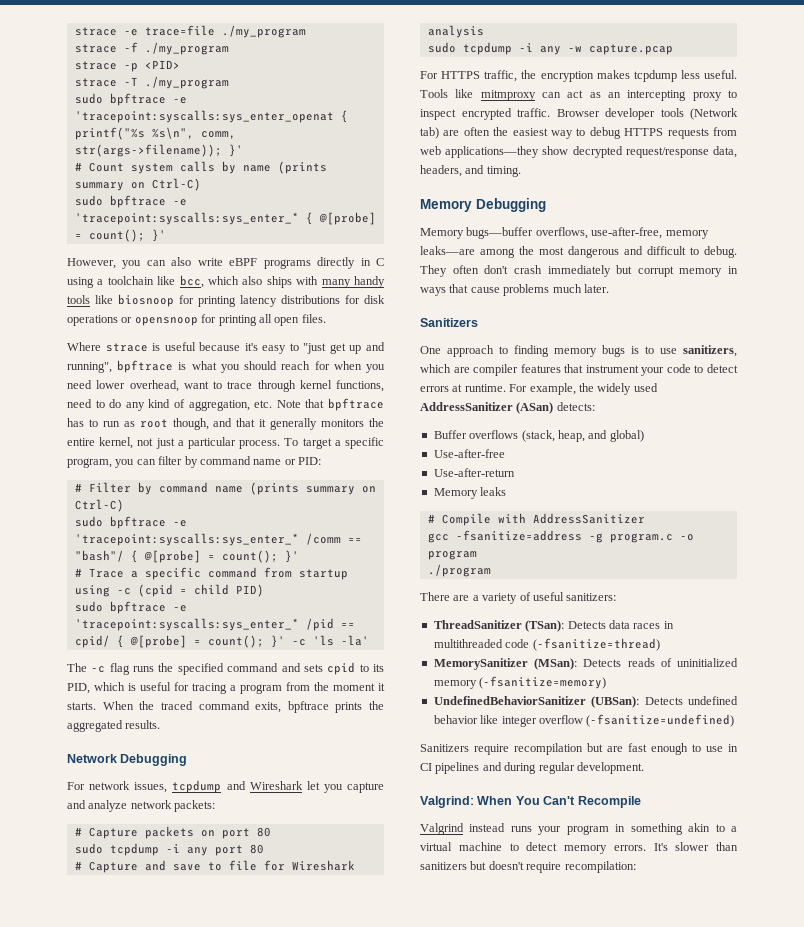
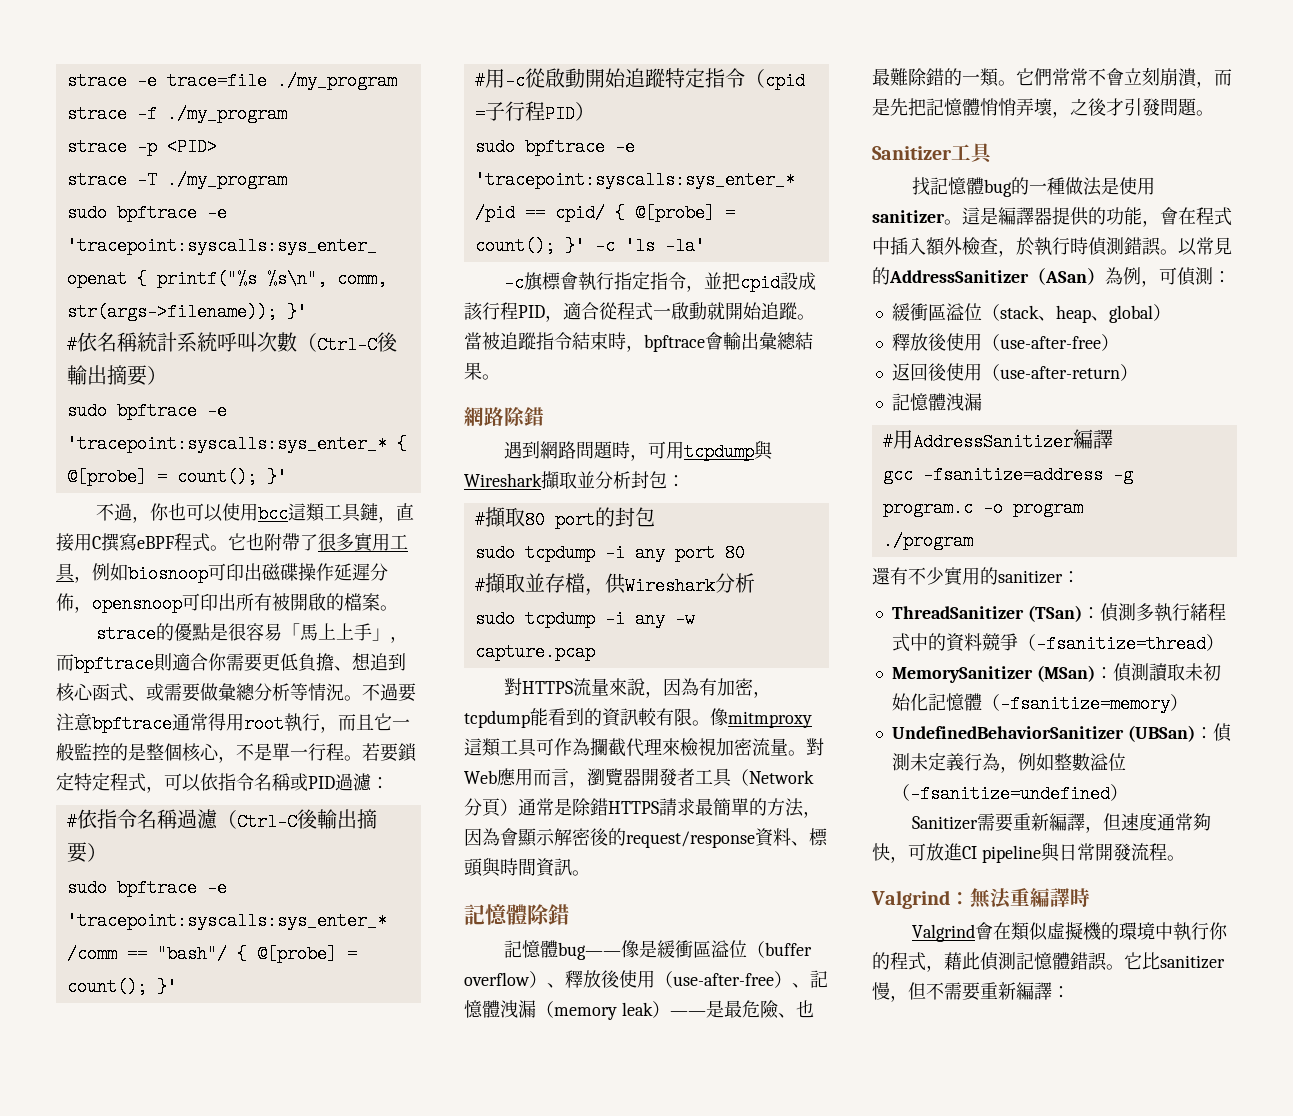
[88,161,327,174] [74,178,201,191] Count system calls by name (prints summary on Ctrl-C) -> [76,332,398,354] [66,365,167,386] 依名稱統計系統呼叫次數（Ctrl-C後輸出摘要）
[67,257,385,269] [67,275,385,288] [67,294,385,307] [67,314,326,326] [67,342,385,354] [67,360,386,373] [67,380,384,392] [67,398,384,411] [67,418,384,430] [67,437,384,449] [67,456,321,468] [74,482,376,495] [74,499,124,512] However, you can also write eBPF programs directly in C using a toolchain like bcc, which also ships with many handy tools like biosnoop for printing latency distributions for disk operations or opensnoop for printing all open files. // Where strace is useful because it's easy to "just get up and running", bpftrace is what you should reach for when you need lower overhead, want to trace through kernel functions, need to do any kind of aggregation, etc. Note that bpftrace has to run as root though, and that it generally monitors the entire kernel, not just a particular process. To target a specific program, you can filter by command name or PID: // # Filter by command name (prints summary on Ctrl-C) -> [95,503,414,523] [56,533,408,552] [56,563,388,583] [56,593,398,613] [95,623,408,643] [56,652,406,673] [56,683,416,702] [56,713,410,733] [56,743,417,763] [56,772,389,793] [66,809,377,831] [66,842,107,863] 不過，你也可以使用bcc這類工具鏈，直接用C撰寫eBPF程式。它也附帶了很多實用工具，例如biosnoop可印出磁碟操作延遲分佈，opensnoop可印出所有被開啟的檔案。 // strace的優點是很容易「馬上上手」，而bpftrace則適合你需要更低負擔、想追到核心函式、或需要做彙總分析等情況。不過要注意bpftrace通常得用root執行，而且它一般監控的是整個核心，不是單一行程。若要鎖定特定程式，可以依指令名稱或PID過濾： // #依指令名稱過濾（Ctrl-C後輸出摘要）
[88,567,348,580] [74,584,264,597] Trace a specific command from startup using -c (cpid = child PID) -> [484,68,805,90] [474,101,595,123] 用-c從啟動開始追蹤特定指令（cpid =子行程PID）
[67,662,385,675] [67,682,385,694] [67,701,384,713] [67,720,161,732] [67,754,188,766] [67,780,384,793] [67,800,216,812] [74,826,271,839] The -c flag runs the specified command and sets cpid to its PID, which is useful for tracing a program from the moment it starts. When the traced command exits, bpftrace prints the aggregated results. // Network Debugging // For network issues, tcpdump and Wireshark let you capture and analyze network packets: // # Capture packets on port 80 -> [503,271,816,292] [464,302,815,322] [464,332,813,352] [464,362,500,380] [464,407,544,427] [503,440,773,461] [464,471,685,490] [474,507,655,529] -c旗標會執行指定指令，並把cpid設成該行程PID，適合從程式一啟動就開始追蹤。當被追蹤指令結束時，bpftrace會輸出彙總結果。 // 網路除錯 // 遇到網路問題時，可用tcpdump與Wireshark擷取並分析封包： // #擷取80 port的封包
[88,860,355,873] [427,25,484,38] Capture and save to file for Wireshark analysis -> [484,573,755,596] 擷取並存檔，供Wireshark分析
[420,70,737,82] [420,89,737,101] [420,108,738,120] [420,127,737,139] [420,146,737,158] [420,165,521,177] [420,198,546,212] [420,227,709,239] [420,246,737,258] [420,265,738,277] [420,284,609,296] [420,318,478,327] [420,345,737,357] [420,364,738,376] [420,383,658,395] [420,402,595,414] [433,430,644,442] [433,449,505,458] [433,468,515,477] [433,487,507,499] [427,513,645,526] For HTTPS traffic, the encryption makes tcpdump less useful. Tools like mitmproxy can act as an intercepting proxy to inspect encrypted traffic. Browser developer tools (Network tab) are often the easiest way to debug HTTPS requests from web applications—they show decrypted request/response data, headers, and timing. // Memory Debugging // Memory bugs—buffer overflows, use-after-free, memory leaks—are among the most dangerous and difficult to debug. They often don't crash immediately but corrupt memory in ways that cause problems much later. // Sanitizers // One approach to finding memory bugs is to use sanitizers, which are compiler features that instrument your code to detect errors at runtime. For example, the widely used AddressSanitizer (ASan) detects: // Buffer overflows (stack, heap, and global) // Use-after-free // Use-after-return // Memory leaks // # Compile with AddressSanitizer -> [503,678,771,698] [464,708,812,728] [464,738,824,757] [464,768,814,788] [464,798,821,818] [464,828,828,848] [464,857,590,877] [464,904,569,925] [503,940,812,960] [464,970,828,988] [464,1000,814,1020] [872,67,1232,88] [872,98,1214,118] [872,143,993,164] [911,177,1155,197] [872,207,1232,227] [872,237,1232,257] [872,267,1231,287] [891,303,1171,323] [891,333,1119,351] [891,363,1138,381] [891,393,982,411] [882,429,1113,451] 對HTTPS流量來說，因為有加密，tcpdump能看到的資訊較有限。像mitmproxy這類工具可作為攔截代理來檢視加密流量。對Web應用而言，瀏覽器開發者工具（Network分頁）通常是除錯HTTPS請求最簡單的方法，因為會顯示解密後的request/response資料、標頭與時間資訊。 // 記憶體除錯 // 記憶體bug——像是緩衝區溢位（buffer overflow）、釋放後使用（use-after-free）、記憶體洩漏（memory leak）——是最危險、也最難除錯的一類。它們常常不會立刻崩潰，而是先把記憶體悄悄弄壞，之後才引發問題。 // Sanitizer工具 // 找記憶體bug的一種做法是使用sanitizer。這是編譯器提供的功能，會在程式中插入額外檢查，於執行時偵測錯誤。以常見的AddressSanitizer（ASan）為例，可偵測： // 緩衝區溢位（stack、heap、global） // 釋放後使用（use-after-free） // 返回後使用（use-after-return） // 記憶體洩漏 // #用AddressSanitizer編譯
[420,592,617,604] [433,620,674,632] [433,638,660,651] [433,658,738,670] [433,676,607,689] [433,696,738,708] [433,714,735,727] [420,743,738,755] [420,762,644,774] [420,796,641,808] [420,823,737,835] [420,842,738,854] [420,861,636,873] There are a variety of useful sanitizers: // ThreadSanitizer (TSan): Detects data races in multithreaded code (-fsanitize=thread) // MemorySanitizer (MSan): Detects reads of uninitialized memory (-fsanitize=memory) // UndefinedBehaviorSanitizer (UBSan): Detects undefined behavior like integer overflow (-fsanitize=undefined) // Sanitizers require recompilation but are fast enough to use in CI pipelines and during regular development. // Valgrind: When You Can't Recompile // Valgrind instead runs your program in something akin to a virtual machine to detect memory errors. It's slower than sanitizers but doesn't require recompilation: -> [872,567,1080,586] [891,603,1226,622] [891,633,1224,653] [891,663,1221,683] [891,693,1188,713] [891,723,1233,742] [891,752,1126,773] [891,784,1128,803] [911,813,1211,833] [872,842,1185,863] [871,888,1090,909] [911,922,1228,942] [872,952,1225,972] [872,982,1070,1002] 還有不少實用的sanitizer： // ThreadSanitizer (TSan)：偵測多執行緒程式中的資料競爭（-fsanitize=thread） // MemorySanitizer (MSan)：偵測讀取未初始化記憶體（-fsanitize=memory） // UndefinedBehaviorSanitizer (UBSan)：偵測未定義行為，例如整數溢位（-fsanitize=undefined） // Sanitizer需要重新編譯，但速度通常夠快，可放進CI pipeline與日常開發流程。 // Valgrind：無法重編譯時 // Valgrind會在類似虛擬機的環境中執行你的程式，藉此偵測記憶體錯誤。它比sanitizer慢，但不需要重新編譯：

